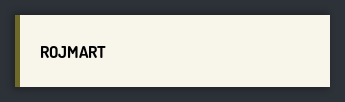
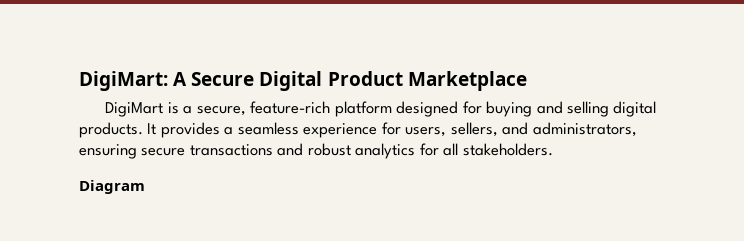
[40,46,106,58] ROJMART -> [79,71,527,91] [105,101,657,117] [79,122,637,138] [79,143,553,159] [79,180,145,194] DigiMart: A Secure Digital Product Marketplace // DigiMart is a secure, feature-rich platform designed for buying and selling digital products. It provides a seamless experience for users, sellers, and administrators, ensuring secure transactions and robust analytics for all stakeholders. // Diagram

